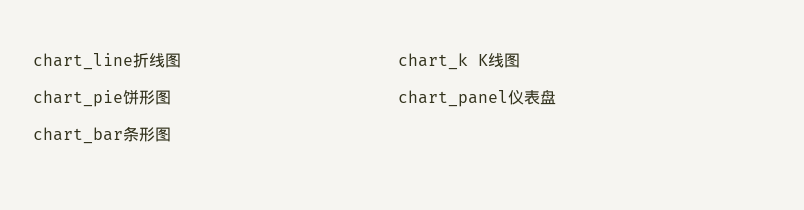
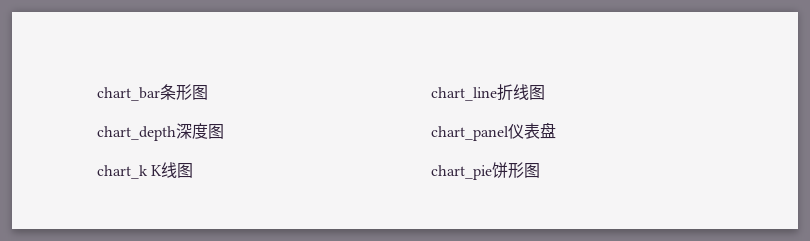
[33,53,181,70] [33,90,171,107] [33,126,155,144] chart_line折线图 // chart_pie饼形图 // chart_bar条形 -> [97,84,208,101] [97,123,208,141] chart_bar条形图 // chart_depth深度
(520, 60) none -> [431,84,545,101] // chart_line折线图
(556, 97) none -> [431,162,540,180] // chart_pie饼形图

